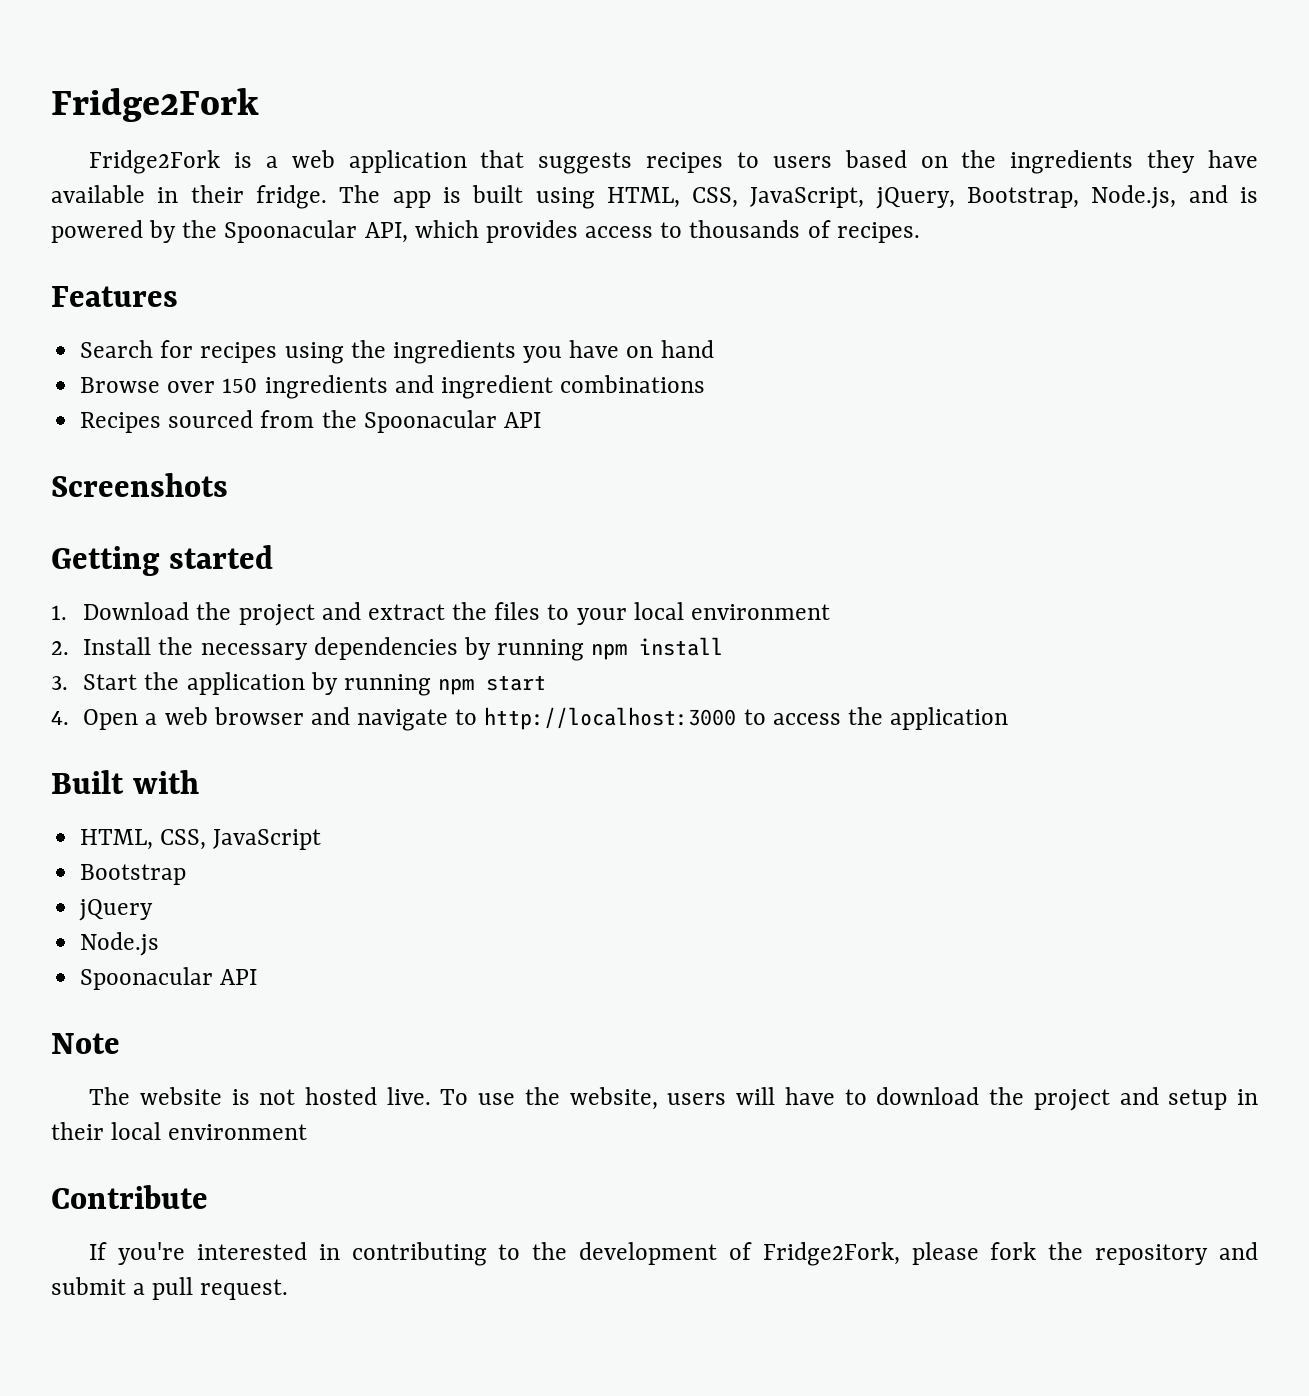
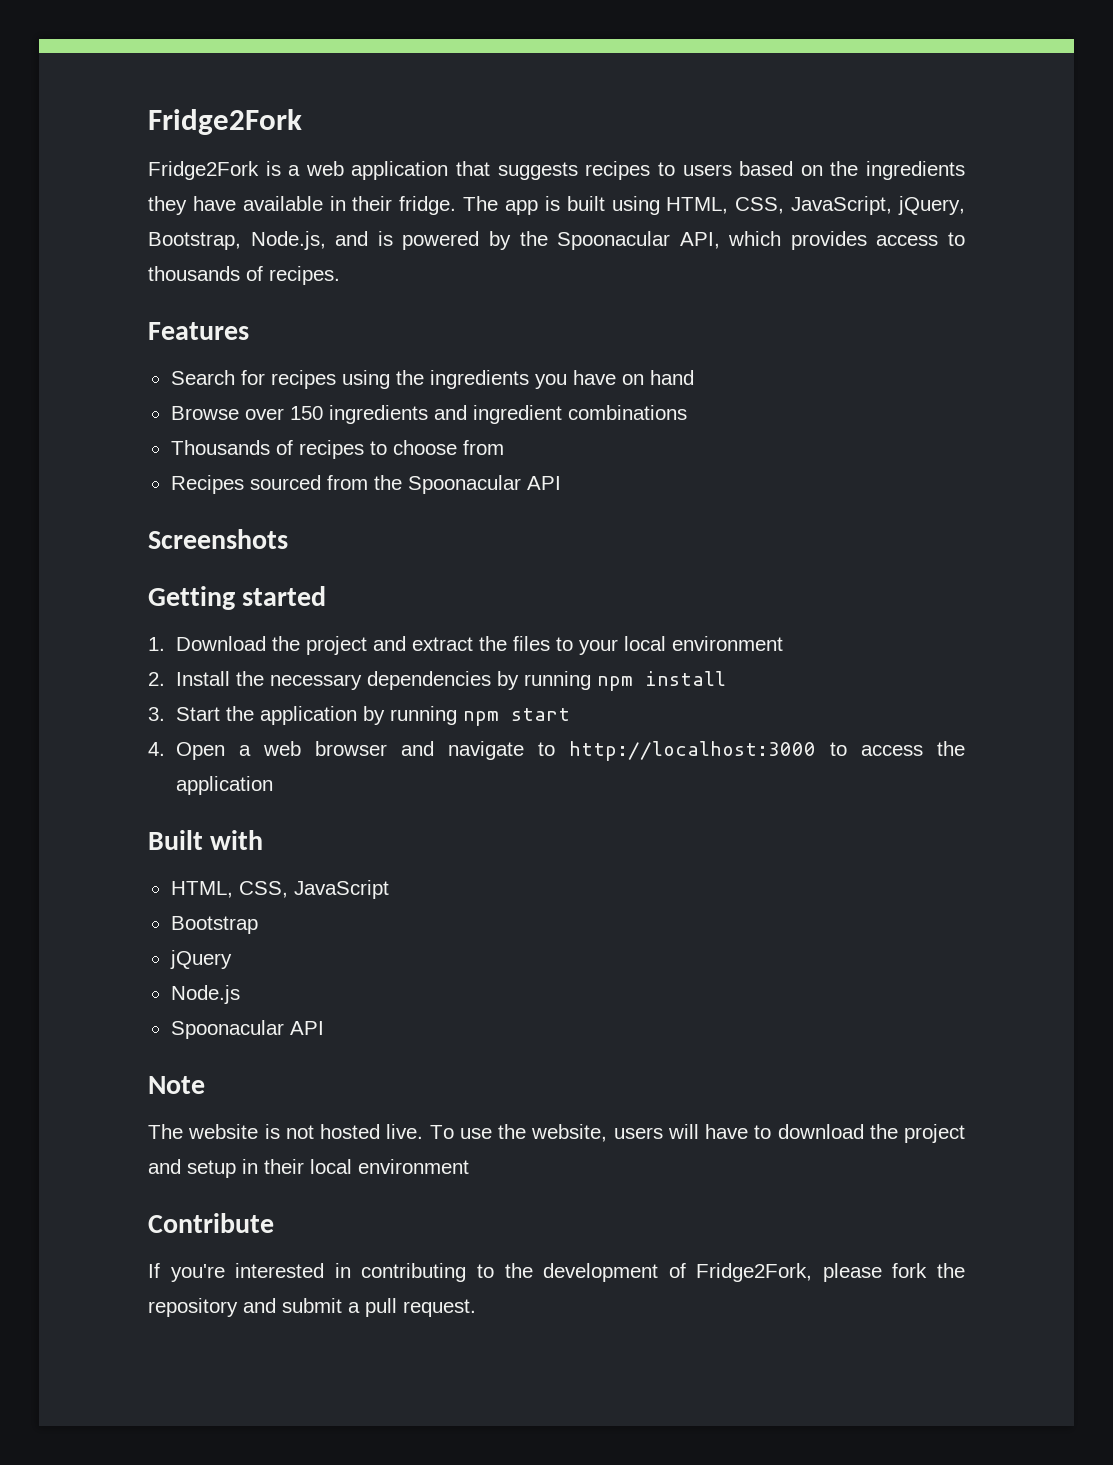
(706, 384) none -> [170,440,504,459] // Thousands of recipes to choose from

